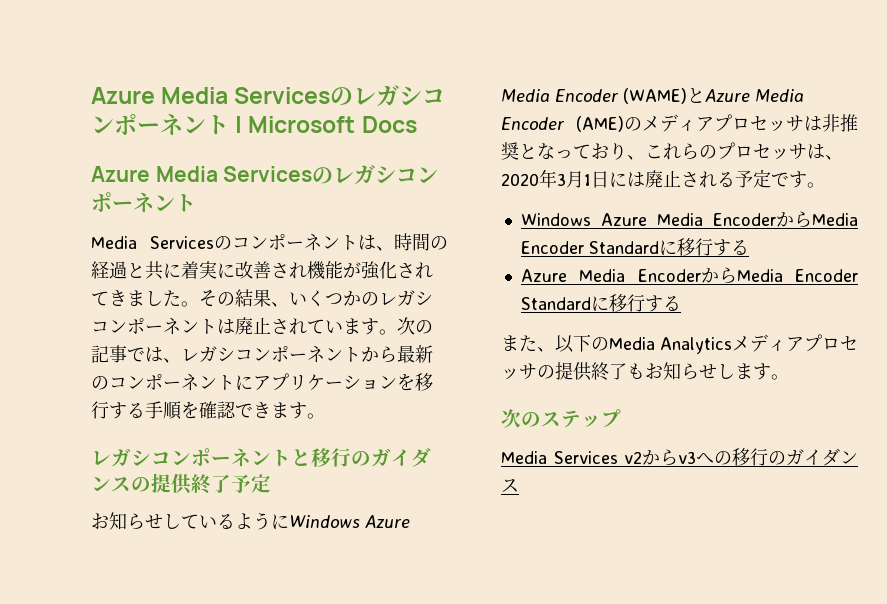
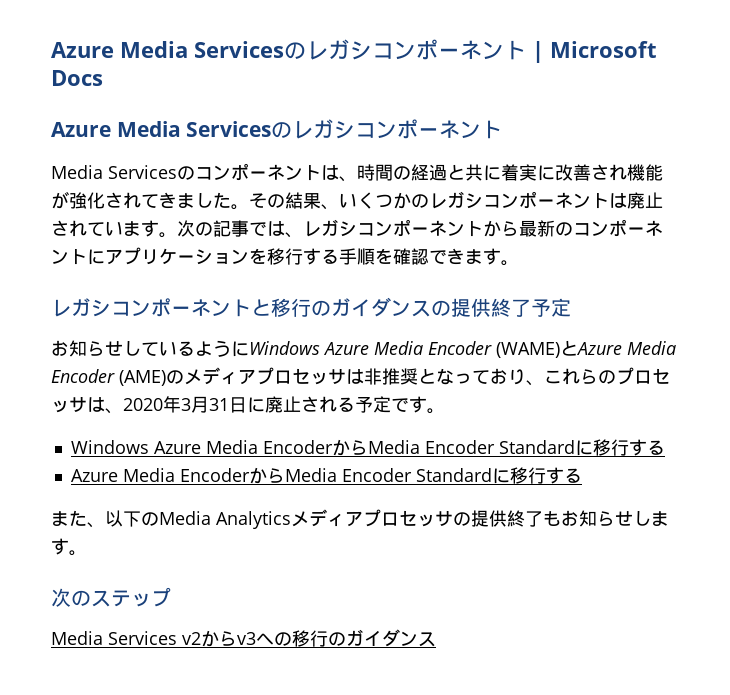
[584,171,645,188] 1日には -> [209,397,265,413] 31日に

